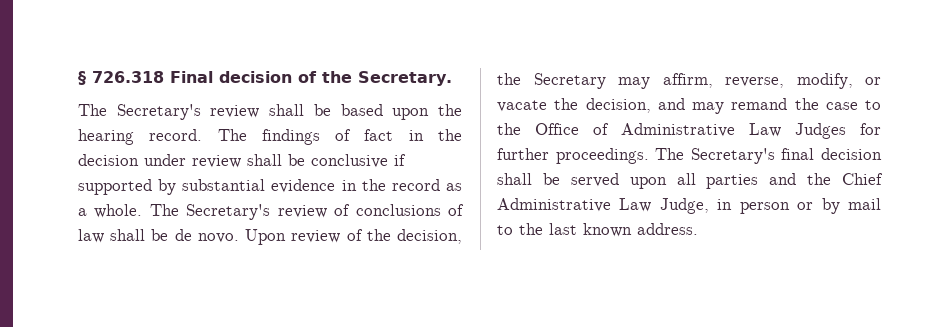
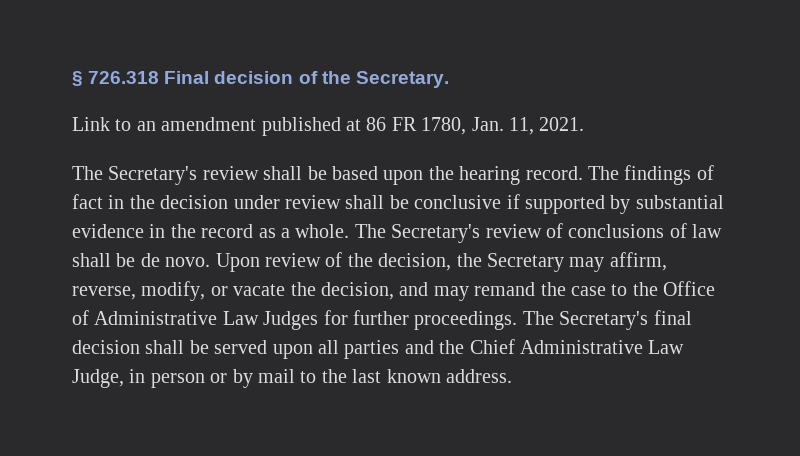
(452, 78) none -> [72,117,585,136] // Link to an amendment published at 86 FR 1780, Jan. 11, 2021.

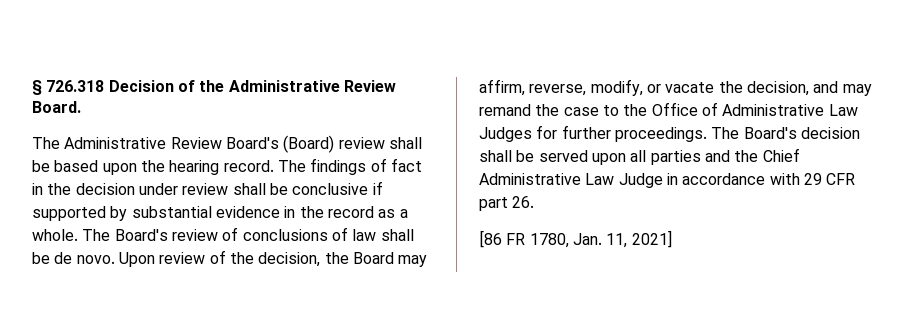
[164,71,449,88] [72,117,585,136] [72,166,198,185] Final decision of the Secretary. // Link to an amendment published at 86 FR 1780, Jan. 11, 2021. // The Secretary's -> [108,80,396,92] [32,101,81,113] [32,135,335,153] Decision of the Administrative Review Board. // The Administrative Review Board's (Board)
[391,224,481,243] Secretary's -> [114,229,168,241] Board's
[486,253,564,272] Secretary -> [352,252,394,264] Board
[559,310,692,330] Secretary's final -> [743,127,797,139] Board's
[72,369,512,388] Judge, in person or by mail to the last known address. -> [618,173,856,188] [479,196,535,211] [479,230,672,248] Judge in accordance with 29 CFR part 26. // [86 FR 1780, Jan. 11, 2021]

